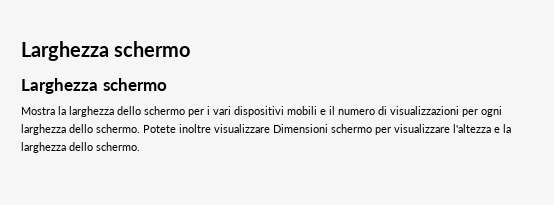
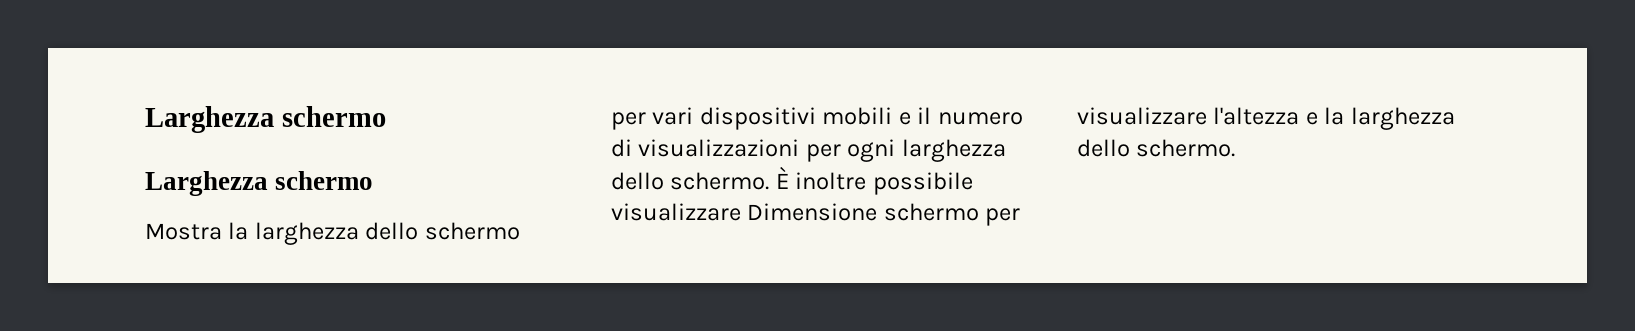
[207,106,210,115] i -> (646, 121) none
[143,124,328,133] Potete inoltre visualizzare Dimensioni -> [775,166,973,195] [611,203,878,221] È inoltre possibile visualizzare Dimensione

